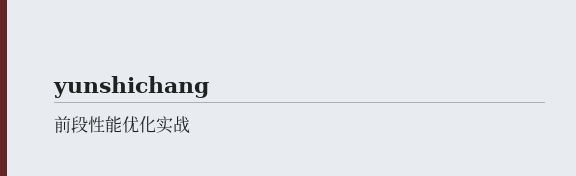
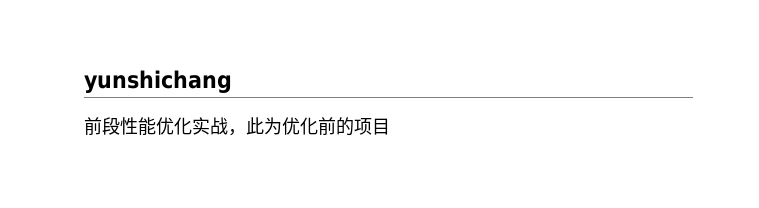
(190, 125) none -> [228,117,390,136] ，此为优化前的项目

